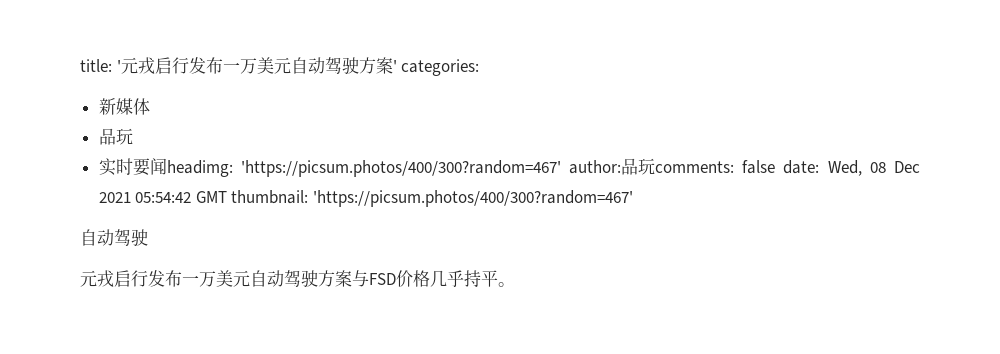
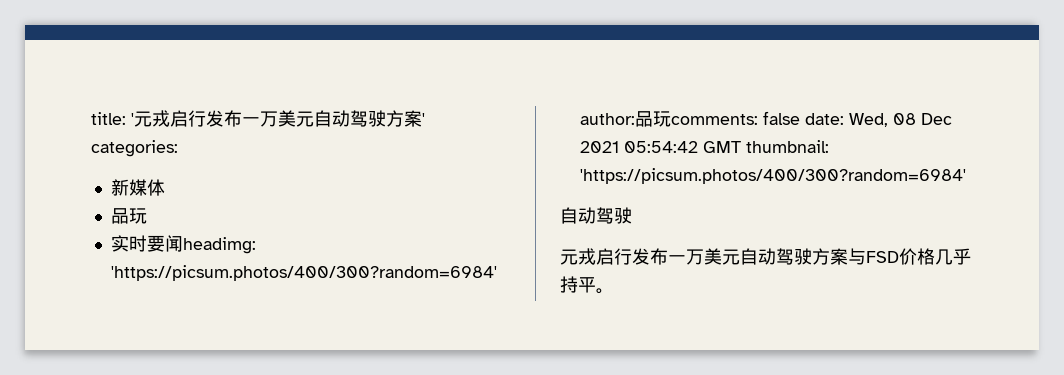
[240,160,561,177] 'https://picsum.photos/400/300?random=467' -> [110,265,497,281] 'https://picsum.photos/400/300?random=6984'
[313,190,634,207] 'https://picsum.photos/400/300?random=467' -> [579,168,966,184] 'https://picsum.photos/400/300?random=6984'

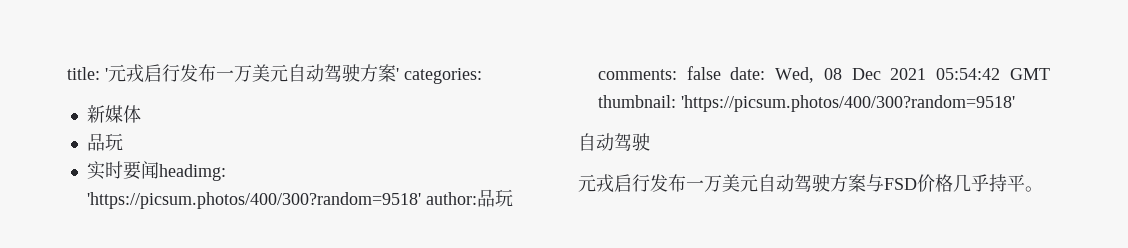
[110,265,497,281] 'https://picsum.photos/400/300?random=6984' -> [86,192,421,209] 'https://picsum.photos/400/300?random=9518'
[579,168,966,184] 'https://picsum.photos/400/300?random=6984' -> [680,95,1015,112] 'https://picsum.photos/400/300?random=9518'

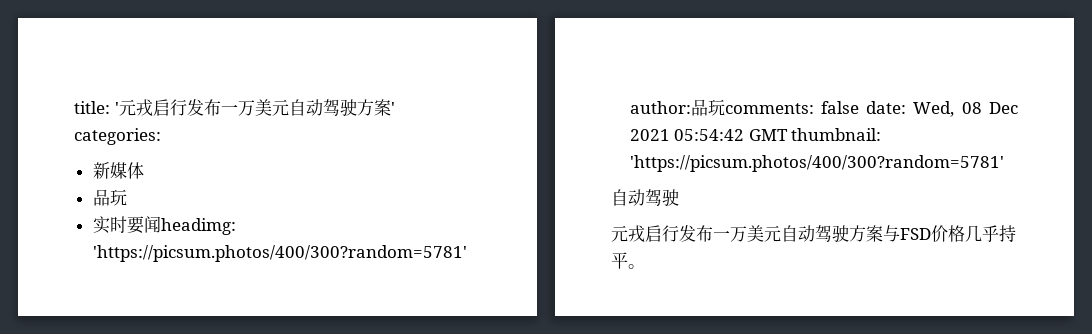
[86,192,421,209] 'https://picsum.photos/400/300?random=9518' -> [92,245,467,262] 'https://picsum.photos/400/300?random=5781'
[680,95,1015,112] 'https://picsum.photos/400/300?random=9518' -> [629,155,1004,172] 'https://picsum.photos/400/300?random=5781'

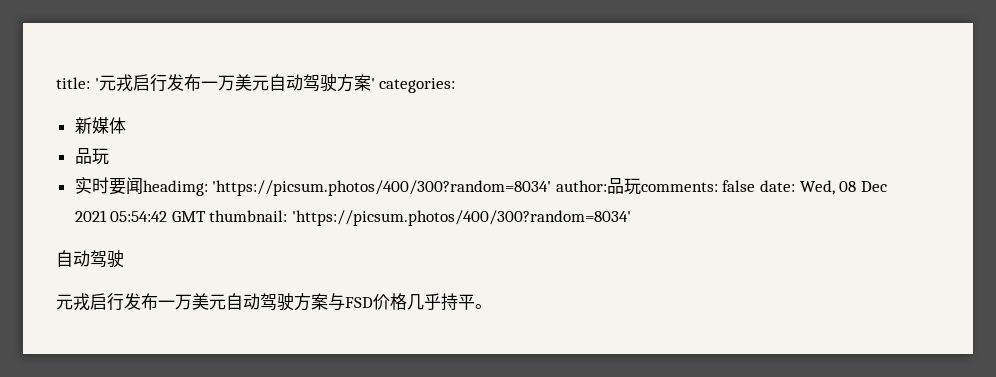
[92,245,467,262] 'https://picsum.photos/400/300?random=5781' -> [212,180,552,196] 'https://picsum.photos/400/300?random=8034'
[629,155,1004,172] 'https://picsum.photos/400/300?random=5781' -> [292,210,632,226] 'https://picsum.photos/400/300?random=8034'

